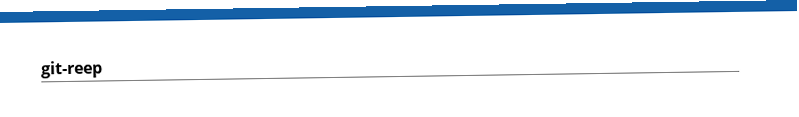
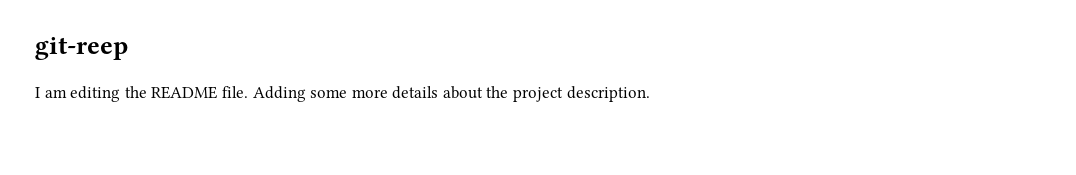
(103, 69) none -> [35,86,650,102] // I am editing the README file. Adding some more details about the project description.

